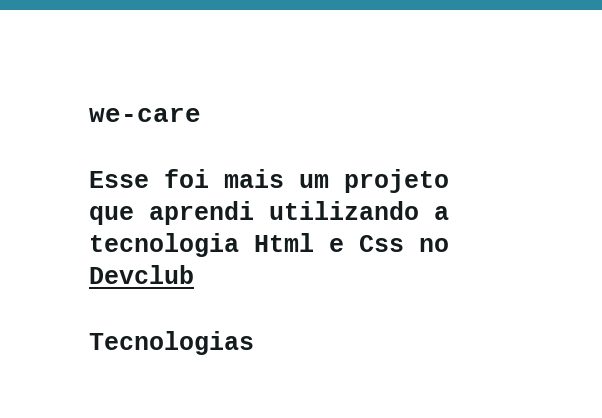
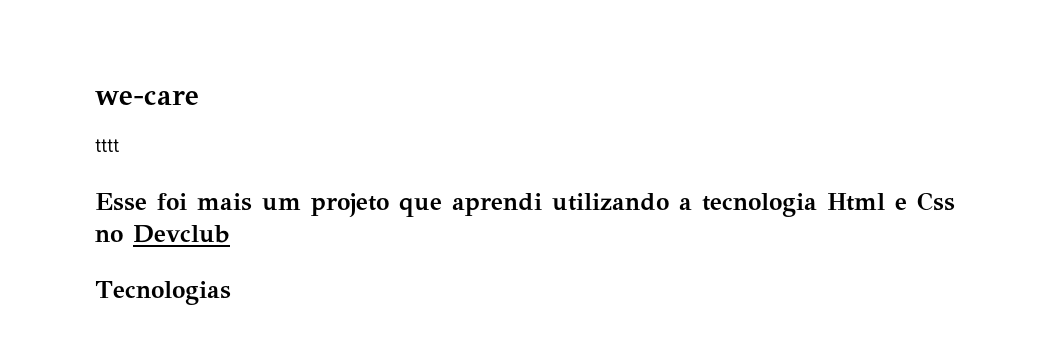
(201, 115) none -> [95,139,120,152] // tttt

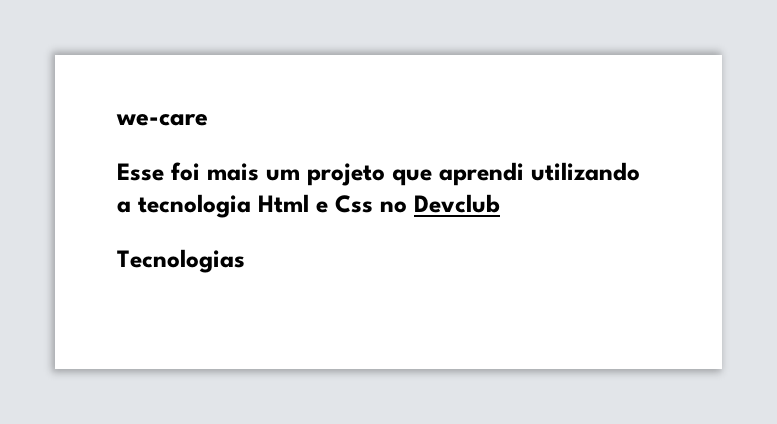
[95,139,120,152] // tttt -> (208, 120) none

